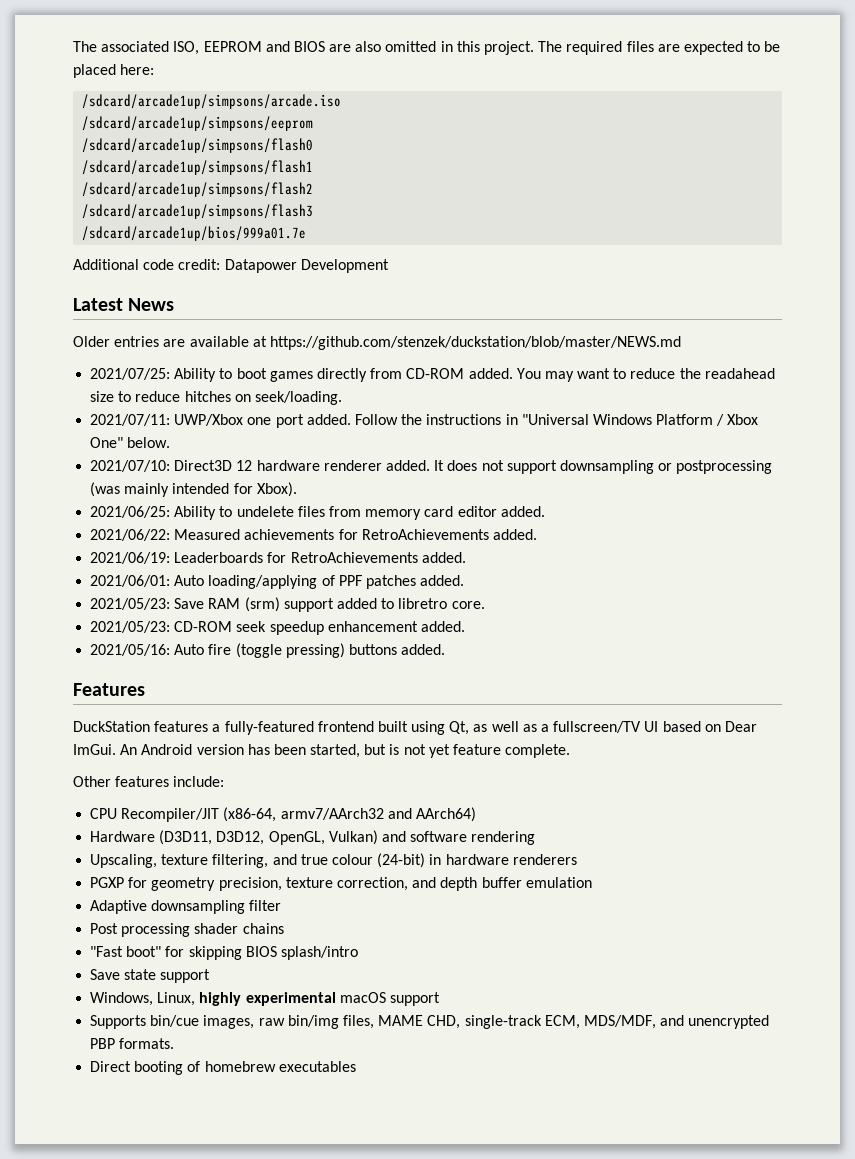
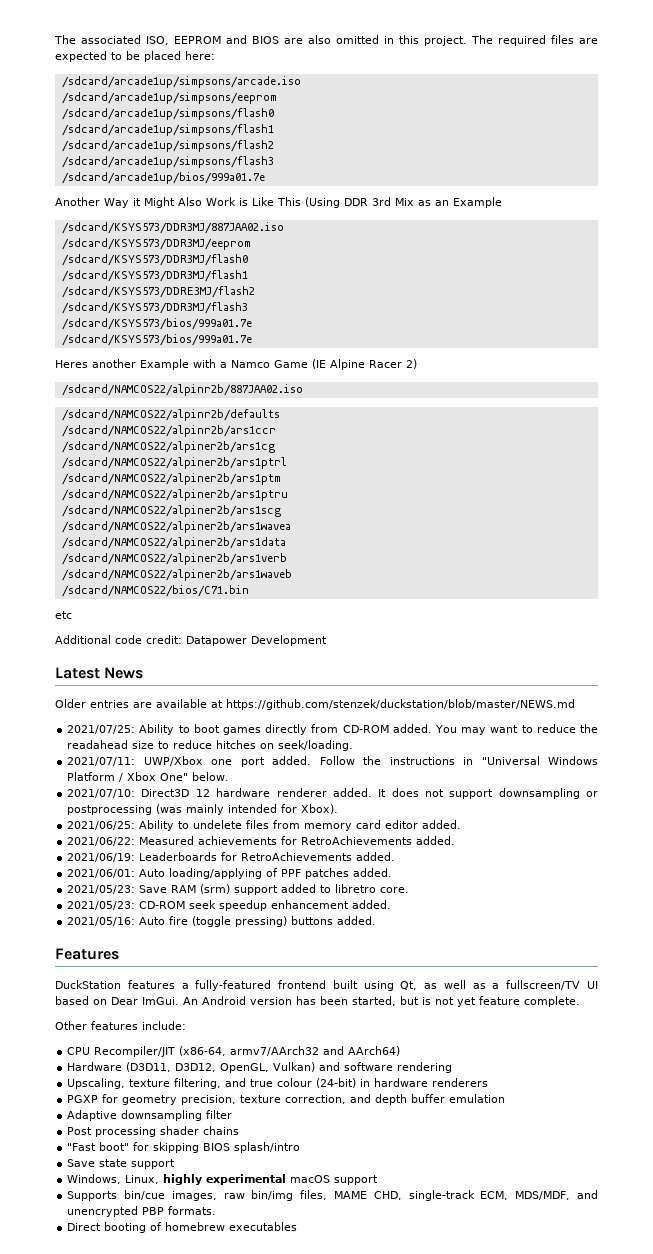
(307, 233) none -> [55,197,502,208] [61,222,284,234] [61,238,251,250] [61,254,248,266] [61,270,248,282] [61,286,255,298] [61,302,248,314] [61,318,252,330] [61,334,252,346] [55,359,417,370] [61,384,303,396] [61,409,280,421] [61,425,276,437] [61,441,275,453] [61,457,287,469] [61,473,281,485] [61,489,288,501] [61,505,281,517] [61,521,291,533] [61,537,286,549] [61,553,287,565] [61,569,292,581] [61,585,249,597] [55,611,72,619] // Another Way it Might Also Work is Like This (Using DDR 3rd Mix as an Example // /sdcard/KSYS573/DDR3MJ/887JAA02.iso // /sdcard/KSYS573/DDR3MJ/eeprom // /sdcard/KSYS573/DDR3MJ/flash0 // /sdcard/KSYS573/DDR3MJ/flash1 // /sdcard/KSYS573/DDRE3MJ/flash2 // /sdcard/KSYS573/DDR3MJ/flash3 // /sdcard/KSYS573/bios/999a01.7e // /sdcard/KSYS573/bios/999a01.7e // Heres another Example with a Namco Game (IE Alpine Racer 2) // /sdcard/NAMCOS22/alpinr2b/887JAA02.iso // /sdcard/NAMCOS22/alpinr2b/defaults // /sdcard/NAMCOS22/alpinr2b/ars1ccr // /sdcard/NAMCOS22/alpiner2b/ars1cg // /sdcard/NAMCOS22/alpiner2b/ars1ptrl // /sdcard/NAMCOS22/alpiner2b/ars1ptm // /sdcard/NAMCOS22/alpiner2b/ars1ptru // /sdcard/NAMCOS22/alpiner2b/ars1scg // /sdcard/NAMCOS22/alpiner2b/ars1wavea // /sdcard/NAMCOS22/alpiner2b/ars1data // /sdcard/NAMCOS22/alpiner2b/ars1verb // /sdcard/NAMCOS22/alpiner2b/ars1waveb // /sdcard/NAMCOS22/bios/C71.bin // etc

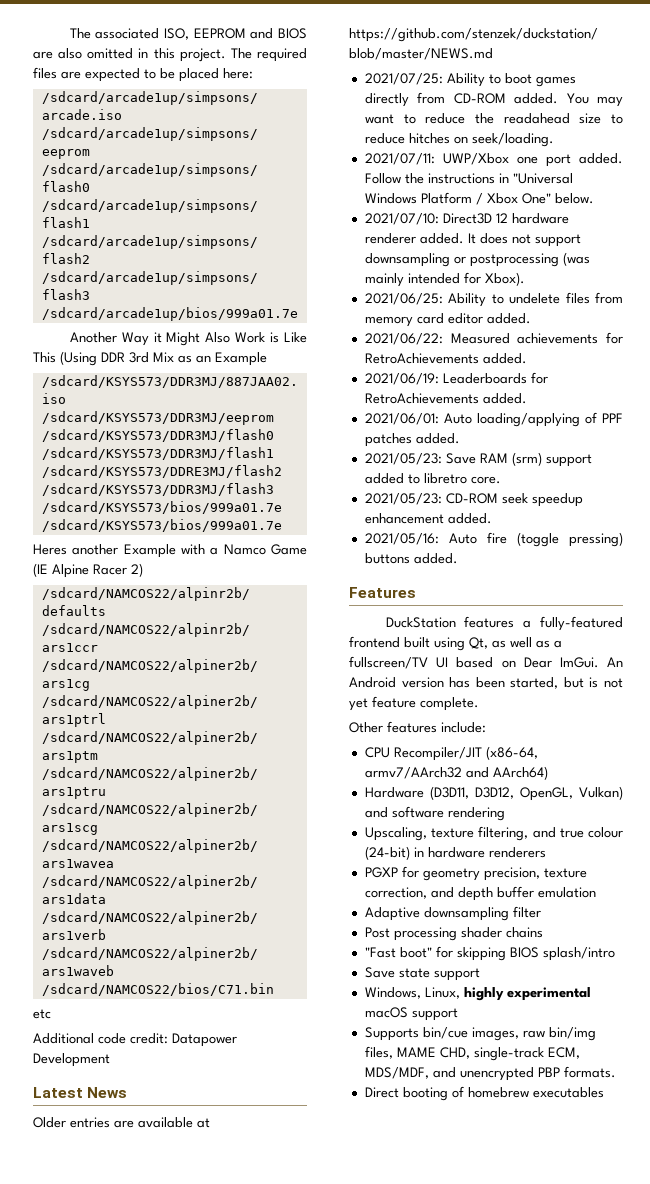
[61,384,303,396] // /sdcard/NAMCOS22/alpinr2b/887JAA02.iso -> (143, 570) none

